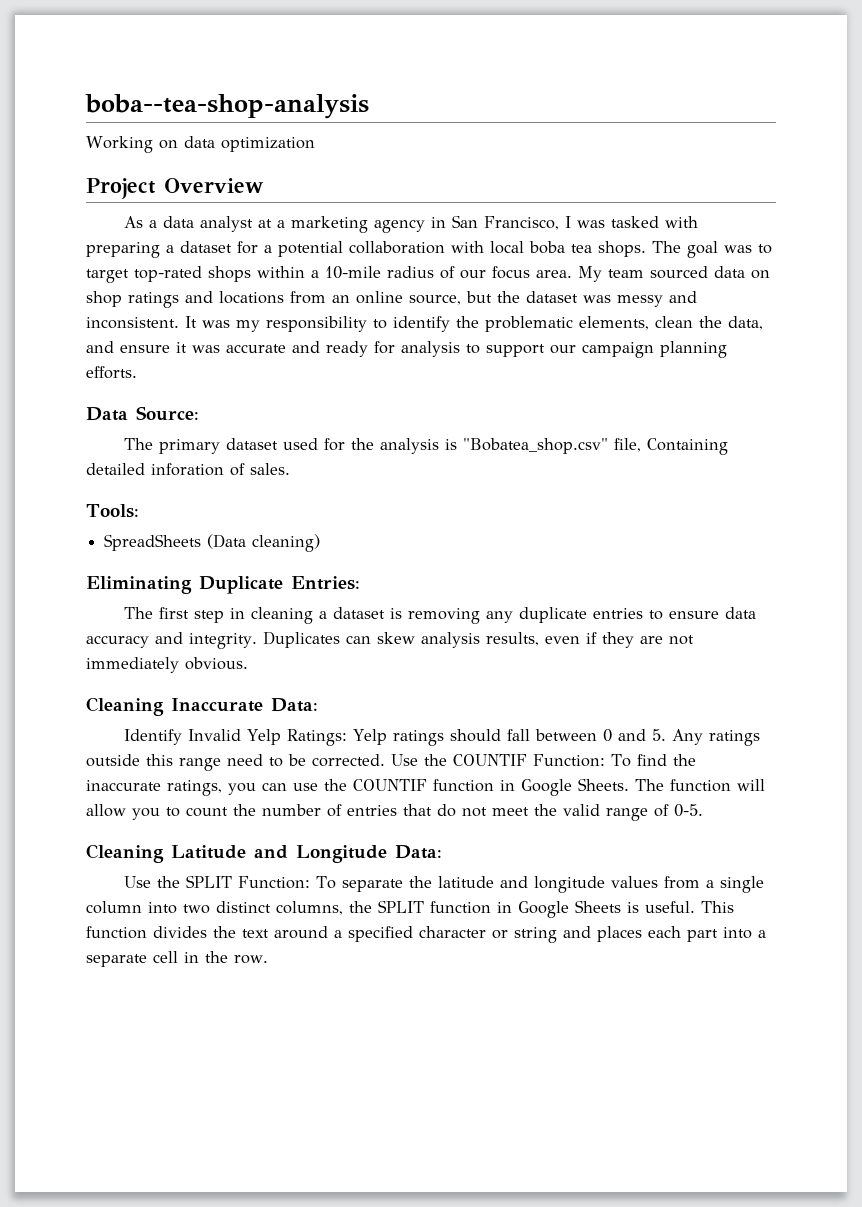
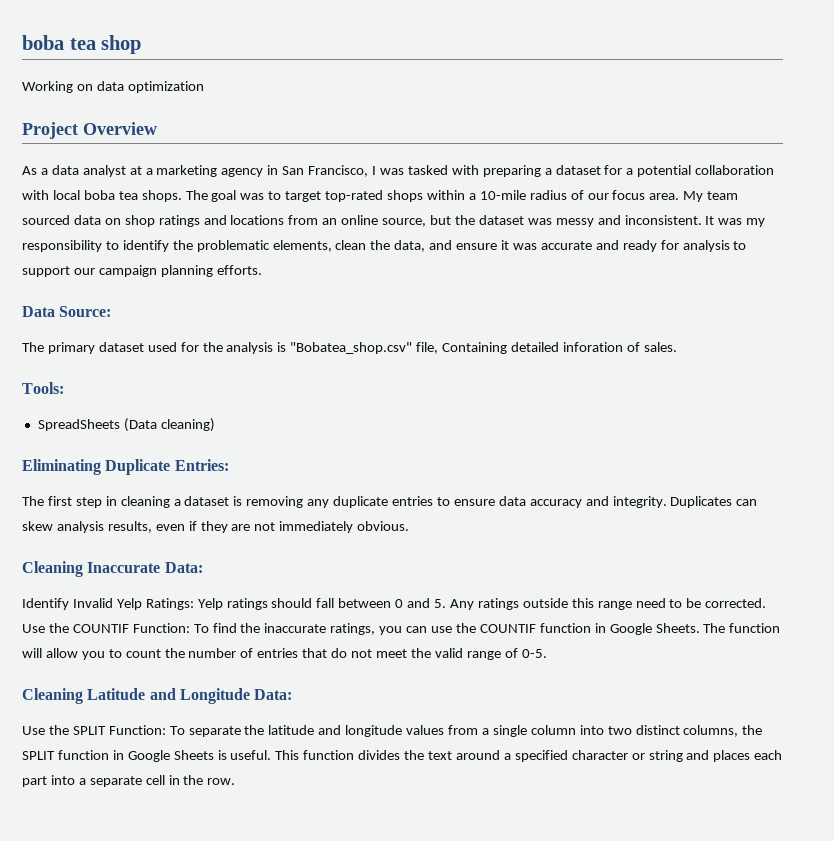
[85,94,369,119] boba--tea-shop-analysis -> [22,35,142,54] boba tea shop

